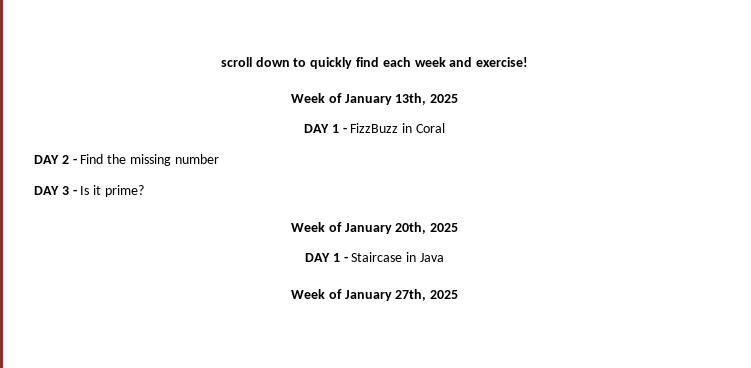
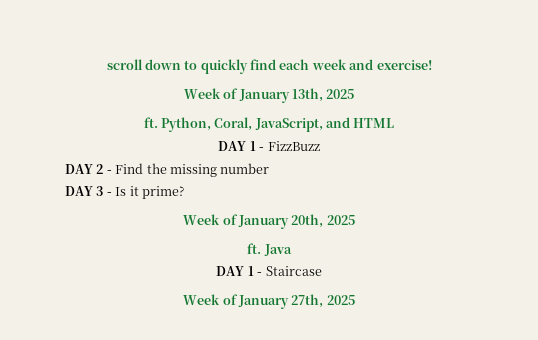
(459, 98) none -> [143,117,395,132] // ft. Python, Coral, JavaScript, and HTML
[402,123,445,133] in Coral -> (320, 146) none
(459, 227) none -> [247,243,292,256] // ft. Java
[406,252,444,262] in Java -> (322, 271) none

